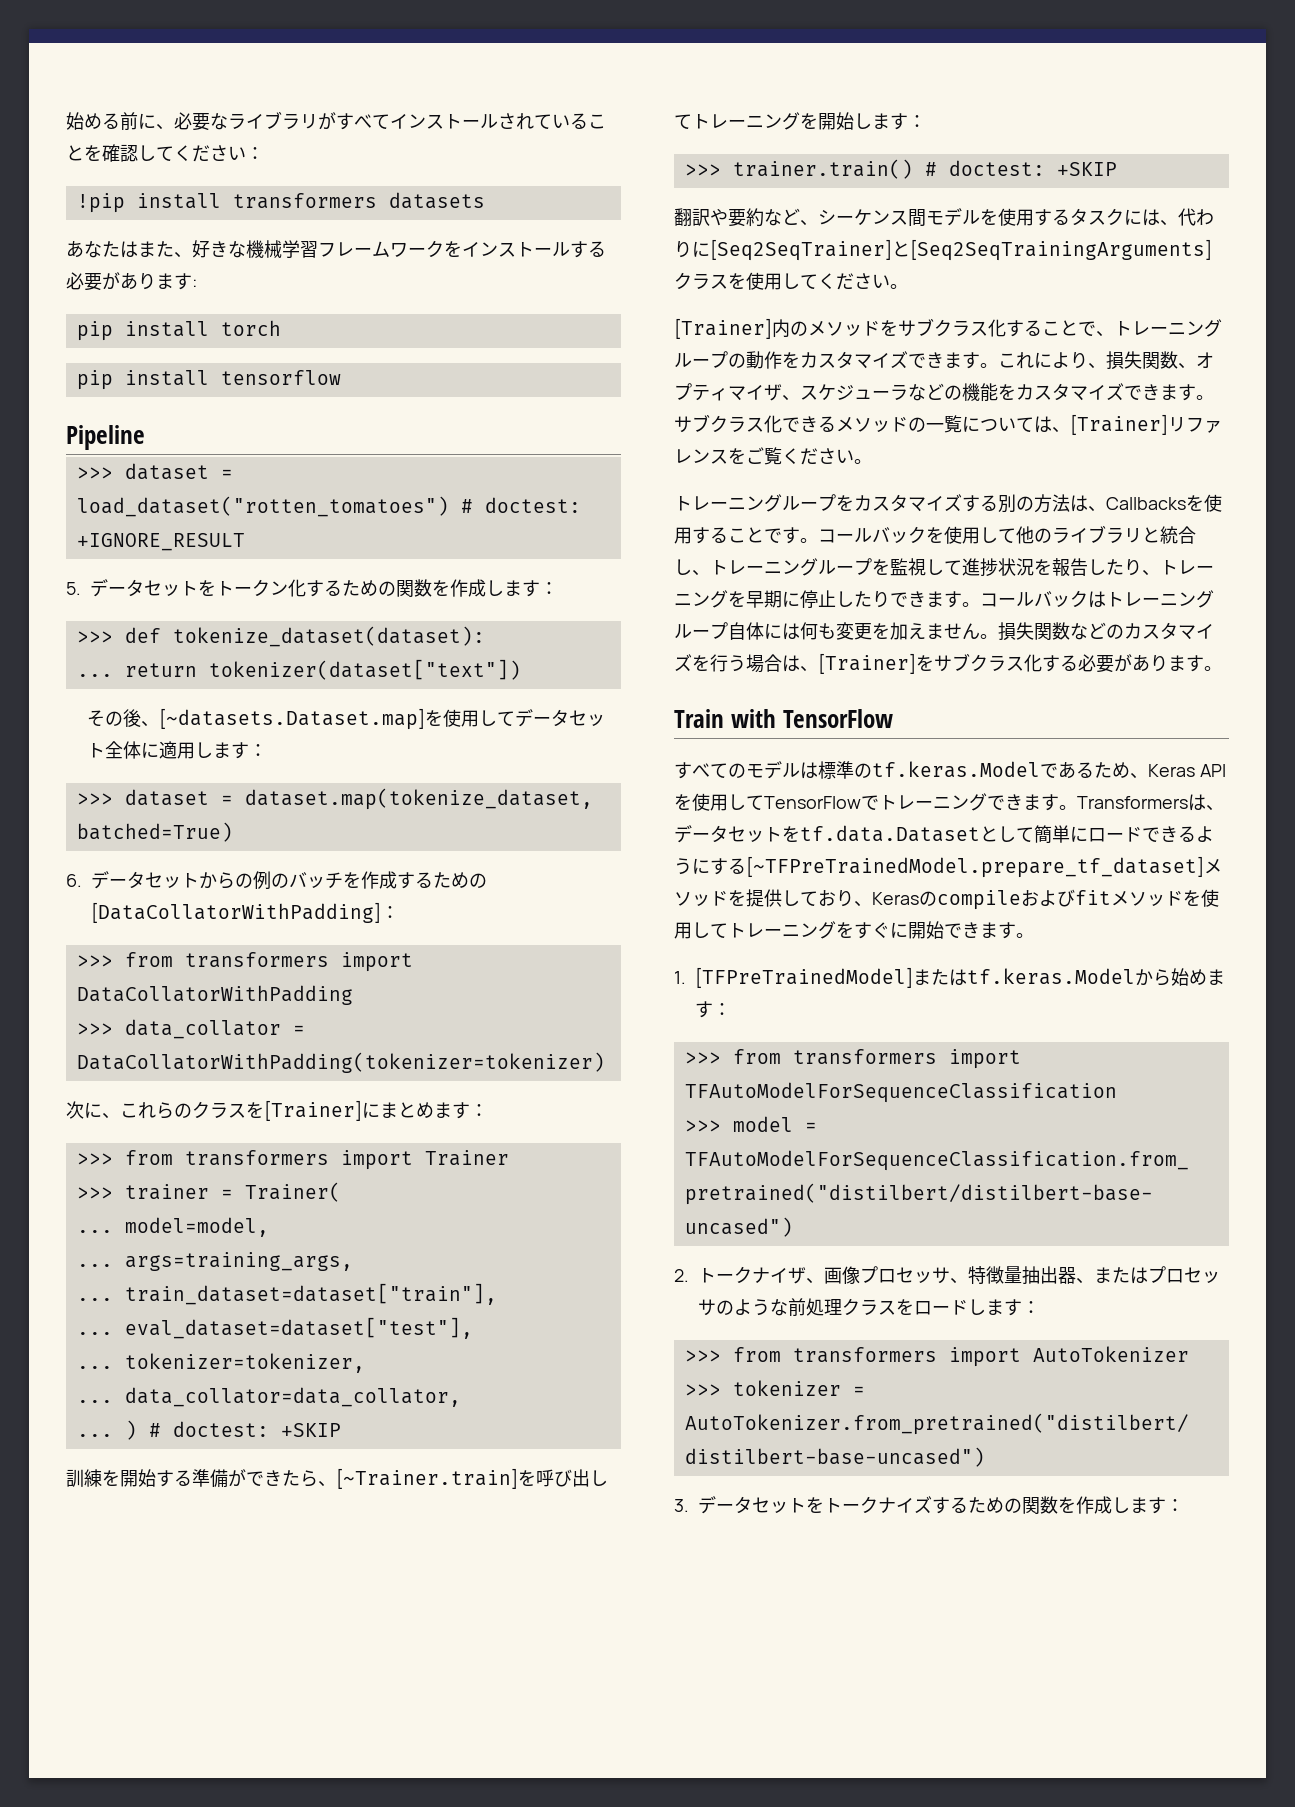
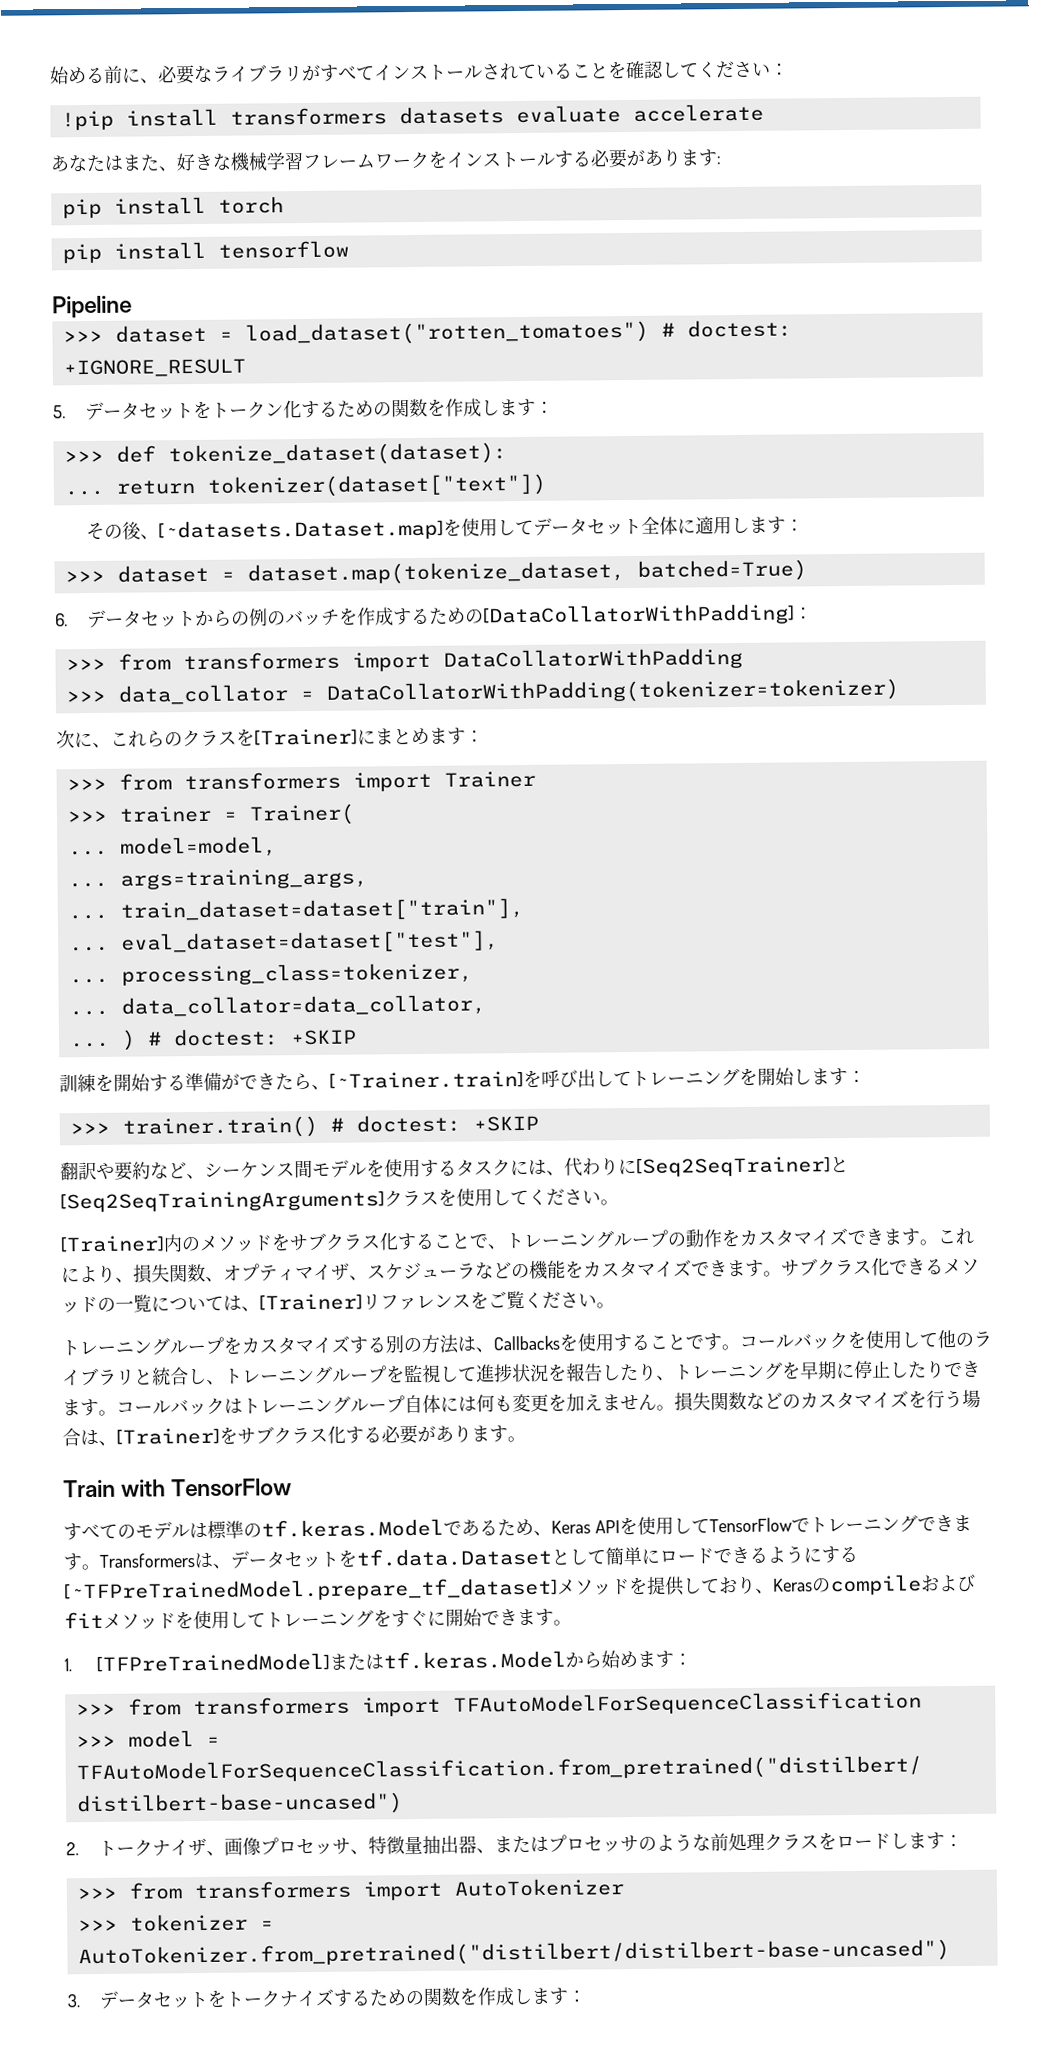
(485, 200) none -> [515,103,764,124] evaluate accelerate
[124,1353,365,1373] tokenizer=tokenizer, -> [120,962,473,986] processing_class=tokenizer,

